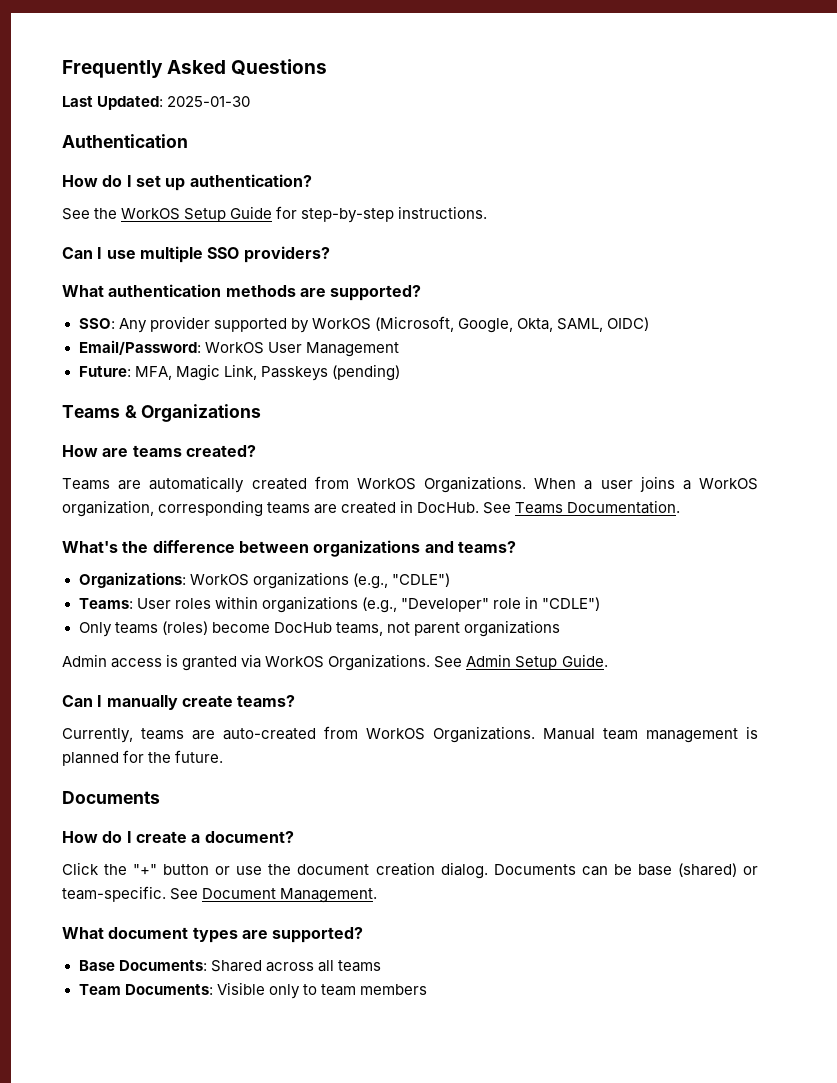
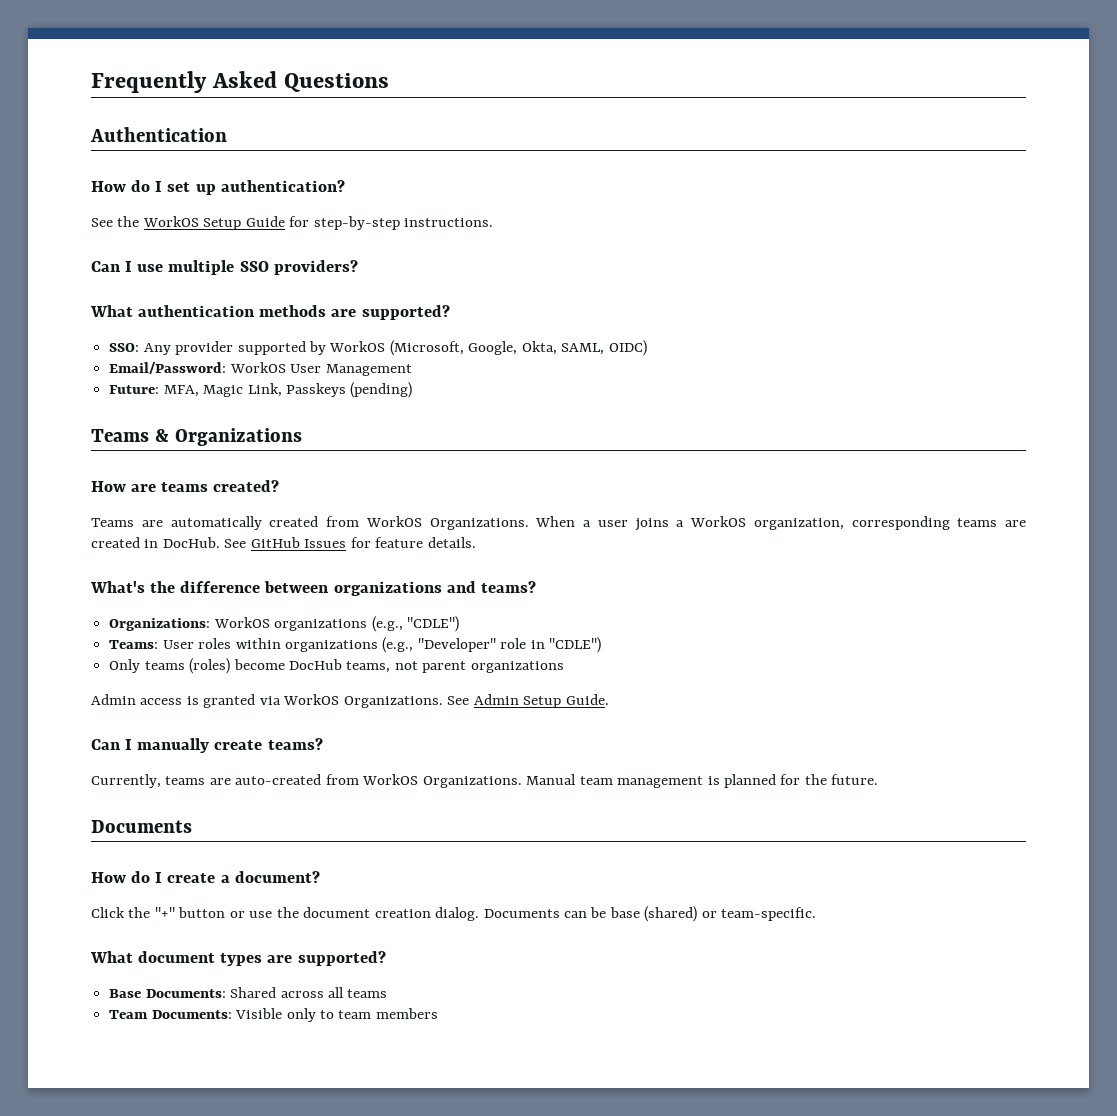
[62,96,251,110] // Last Updated: 2025-01-30 -> (390, 82) none
[515,500,681,514] Teams Documentation. -> [250,537,476,548] GitHub Issues for feature details.
[170,888,378,903] See Document Management. -> (817, 914) none

